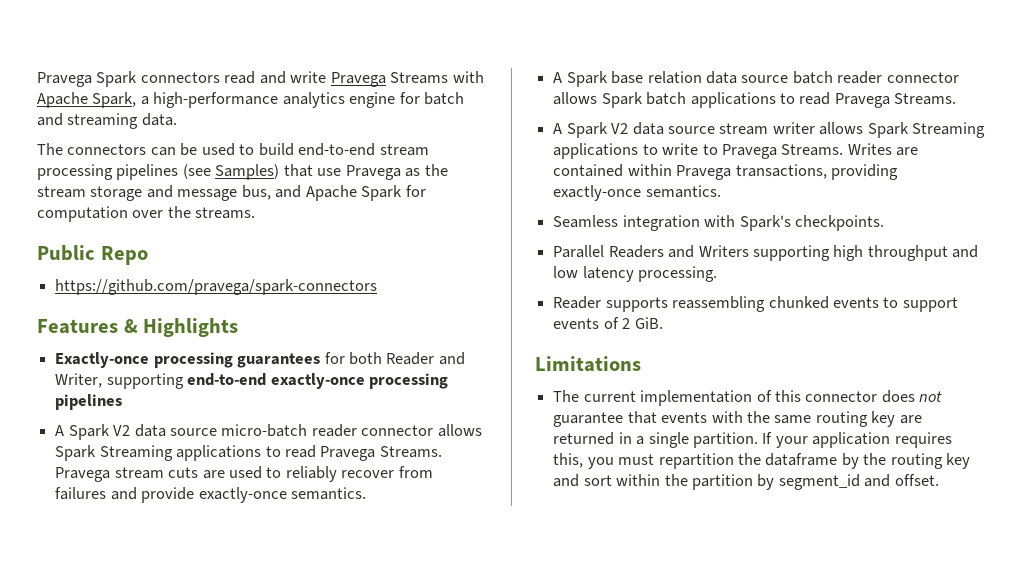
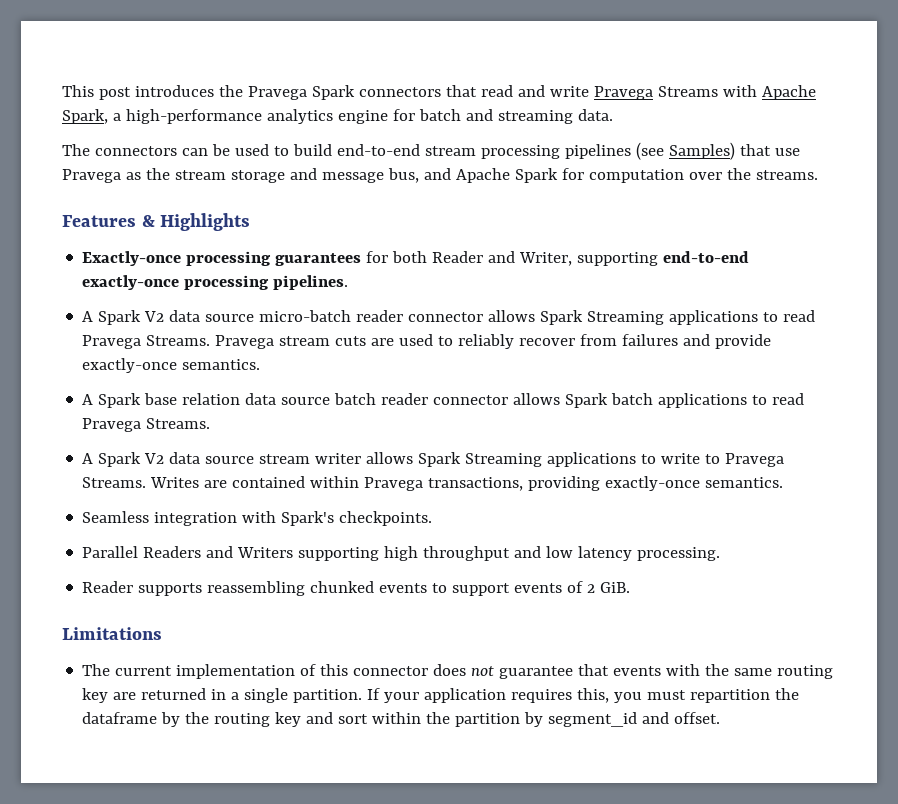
(37, 79) none -> [62,85,243,100] This post introduces the
(220, 77) none -> [445,85,477,97] that
[37,245,148,265] [55,279,378,295] // Public Repo // https://github.com/pravega/spark-connectors -> (818, 175) none
[55,394,123,410] pipelines -> [273,275,349,290] pipelines.

